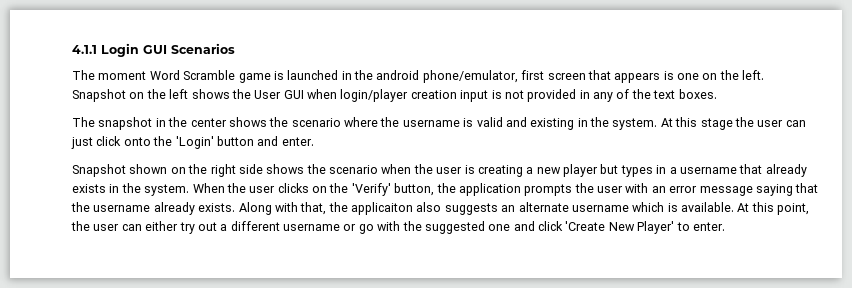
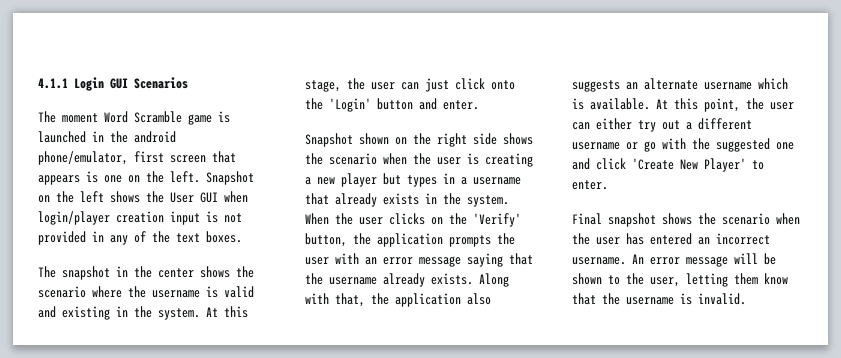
[700,118,733,130] stage -> [305,80,341,92] stage,
[351,202,413,215] applicaiton -> [395,293,461,307] application
(725, 226) none -> [572,213,800,227] [572,233,770,245] [572,253,776,267] [572,273,788,287] [572,293,746,305] // Final snapshot shows the scenario when the user has entered an incorrect username. An error message will be shown to the user, letting them know that the username is invalid.

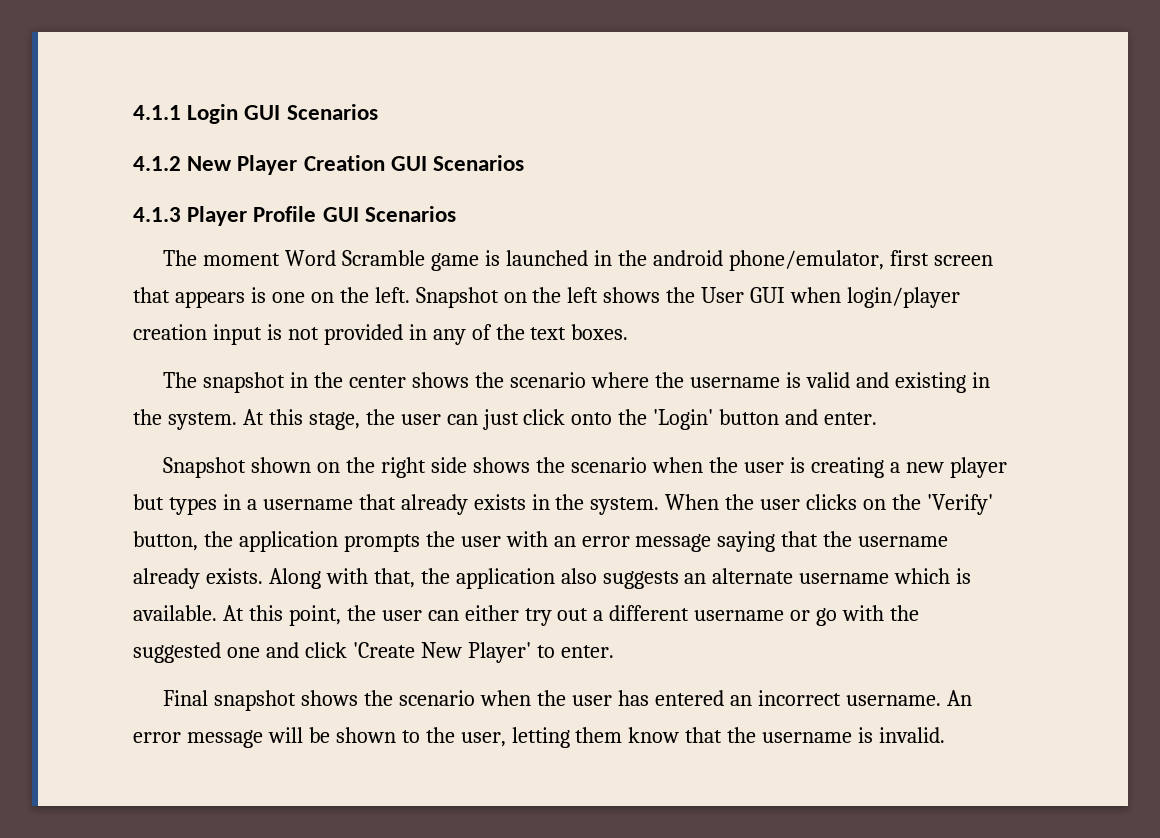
(188, 83) none -> [133,155,525,175] [133,206,456,226] // 4.1.2 New Player Creation GUI Scenarios // 4.1.3 Player Profile GUI Scenarios

